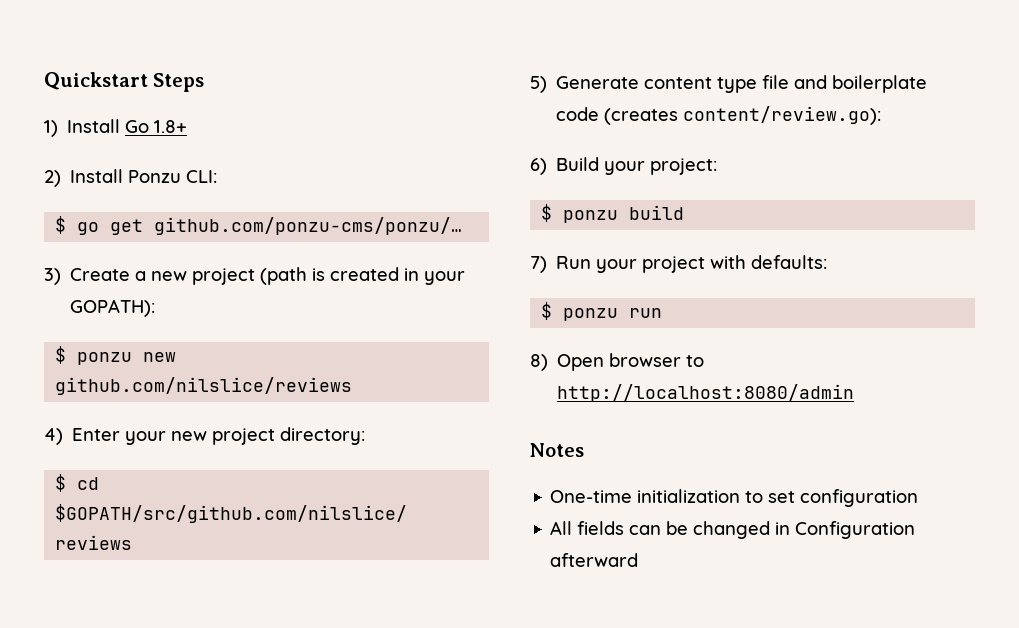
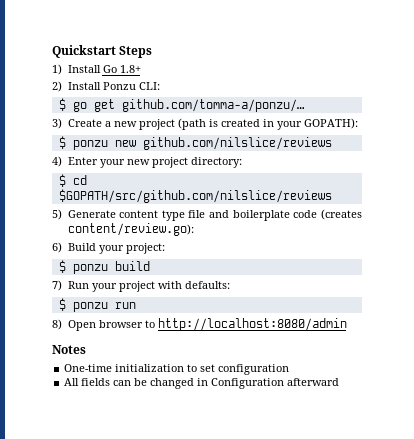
[154,217,463,235] github.com/ponzu-cms/ponzu/… -> [121,99,304,112] github.com/tomma-a/ponzu/…

